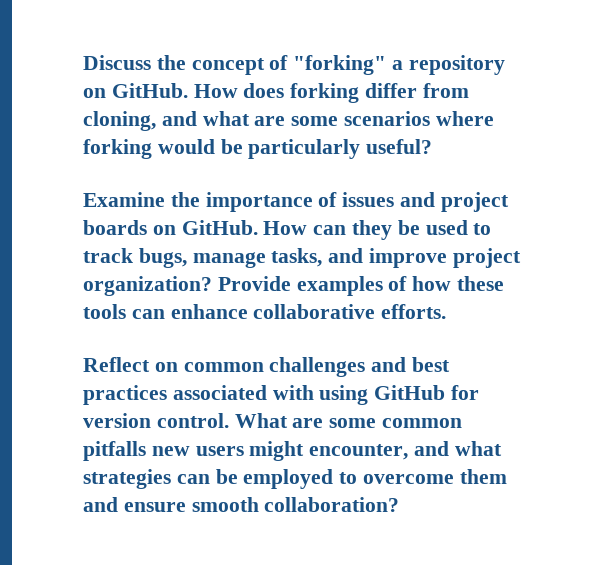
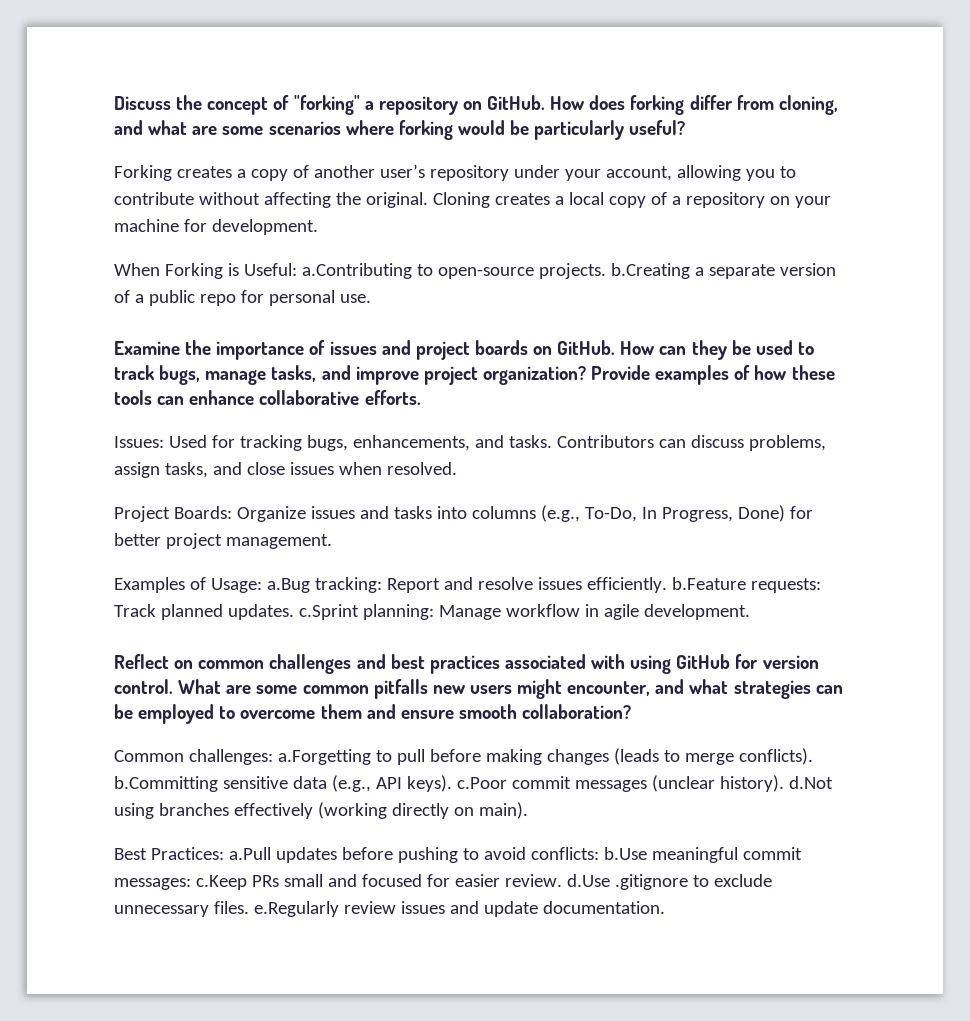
(433, 146) none -> [114,164,796,181] [114,192,831,208] [114,219,318,235] [114,263,836,279] [114,290,371,306] // Forking creates a copy of another user’s repository under your account, allowing you to contribute without affecting the original. Cloning creates a local copy of a repository on your machine for development. // When Forking is Useful: a.Contributing to open-source projects. b.Creating a separate version of a public repo for personal use.
(447, 311) none -> [114,435,826,451] [114,462,457,478] [114,505,813,522] [114,533,332,549] [114,577,821,593] [114,604,750,620] // Issues: Used for tracking bugs, enhancements, and tasks. Contributors can discuss problems, assign tasks, and close issues when resolved. // Project Boards: Organize issues and tasks into columns (e.g., To-Do, In Progress, Done) for better project management. // Examples of Usage: a.Bug tracking: Report and resolve issues efficiently. b.Feature requests: Track planned updates. c.Sprint planning: Manage workflow in agile development.
(400, 504) none -> [114,748,813,765] [114,775,833,792] [114,802,528,819] [114,847,802,863] [114,874,772,890] [114,901,665,917] // Common challenges: a.Forgetting to pull before making changes (leads to merge conflicts). b.Committing sensitive data (e.g., API keys). c.Poor commit messages (unclear history). d.Not using branches effectively (working directly on main). // Best Practices: a.Pull updates before pushing to avoid conflicts: b.Use meaningful commit messages: c.Keep PRs small and focused for easier review. d.Use .gitignore to exclude unnecessary files. e.Regularly review issues and update documentation.

